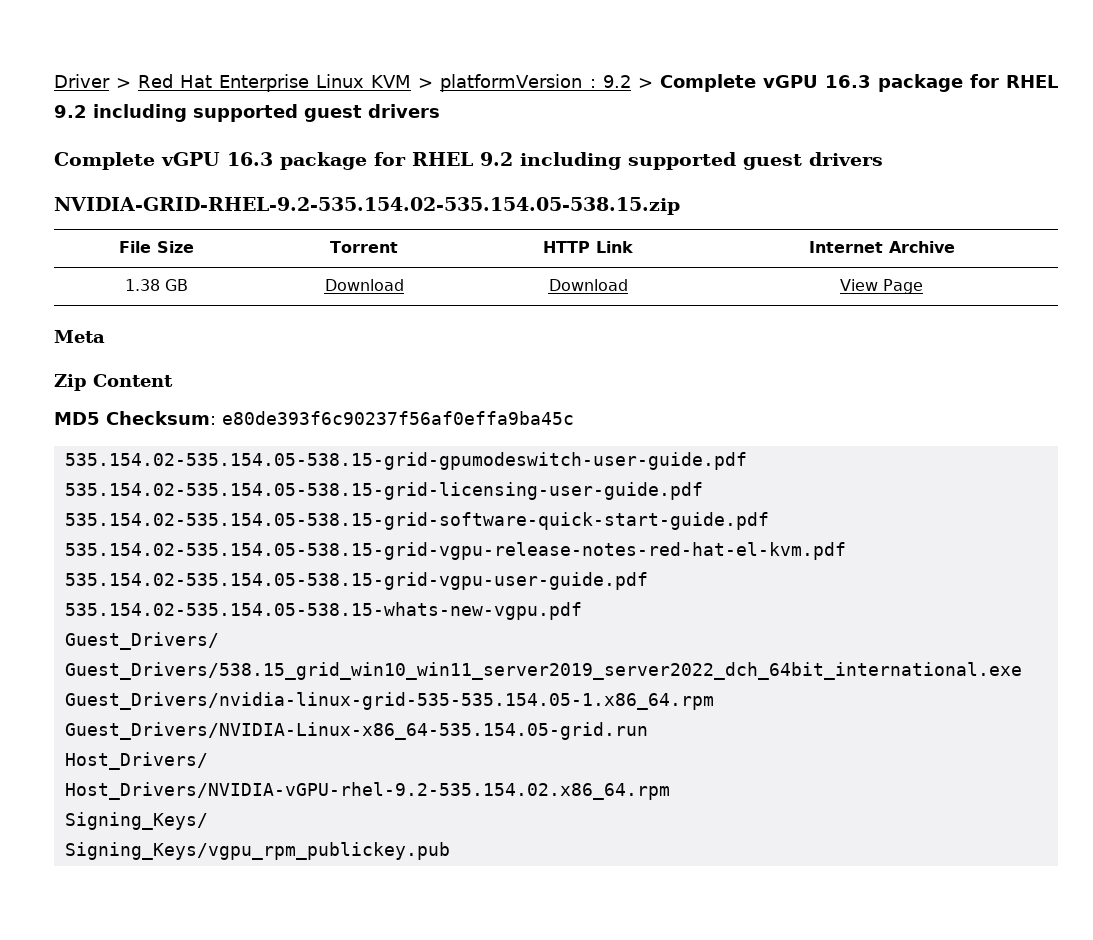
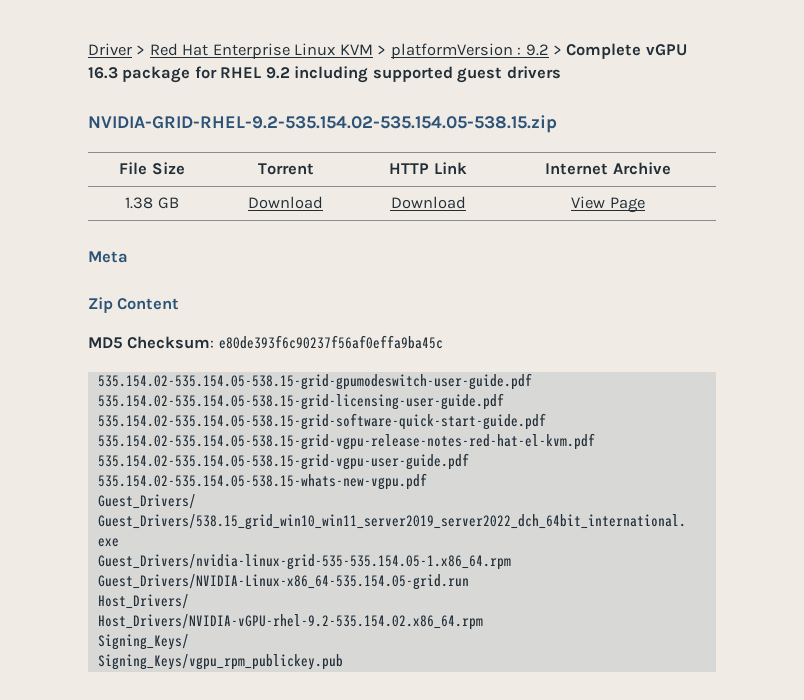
[54,152,883,170] // Complete vGPU 16.3 package for RHEL 9.2 including supported guest drivers -> (561, 72) none

